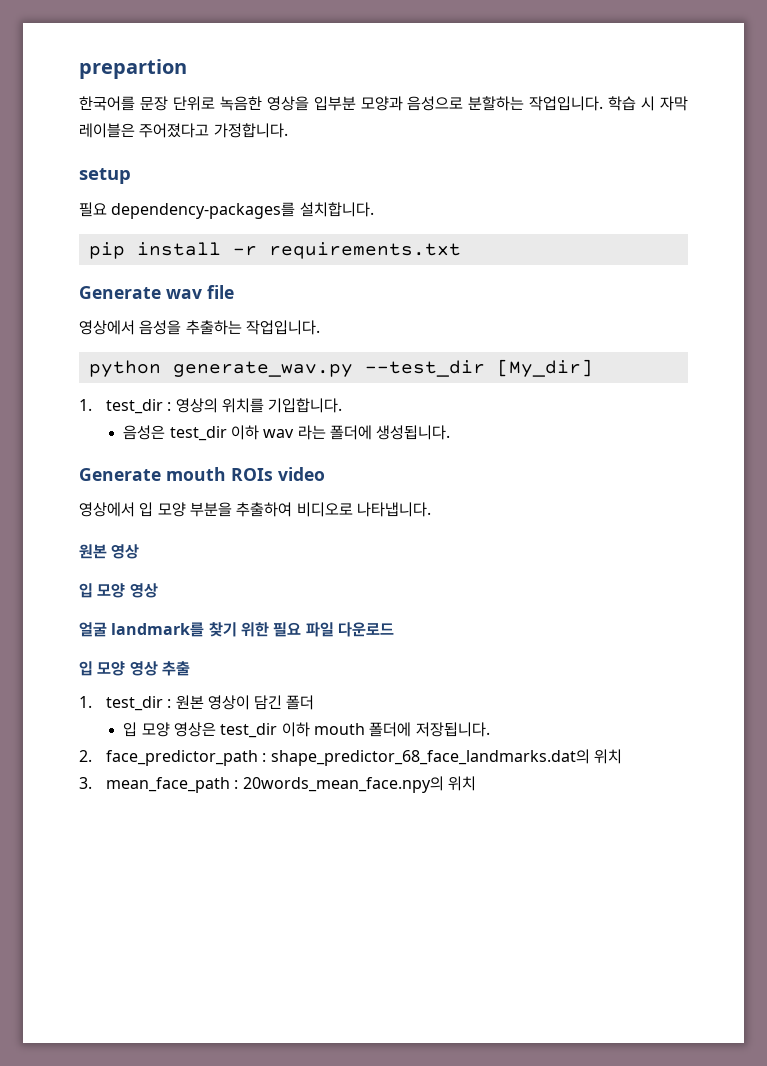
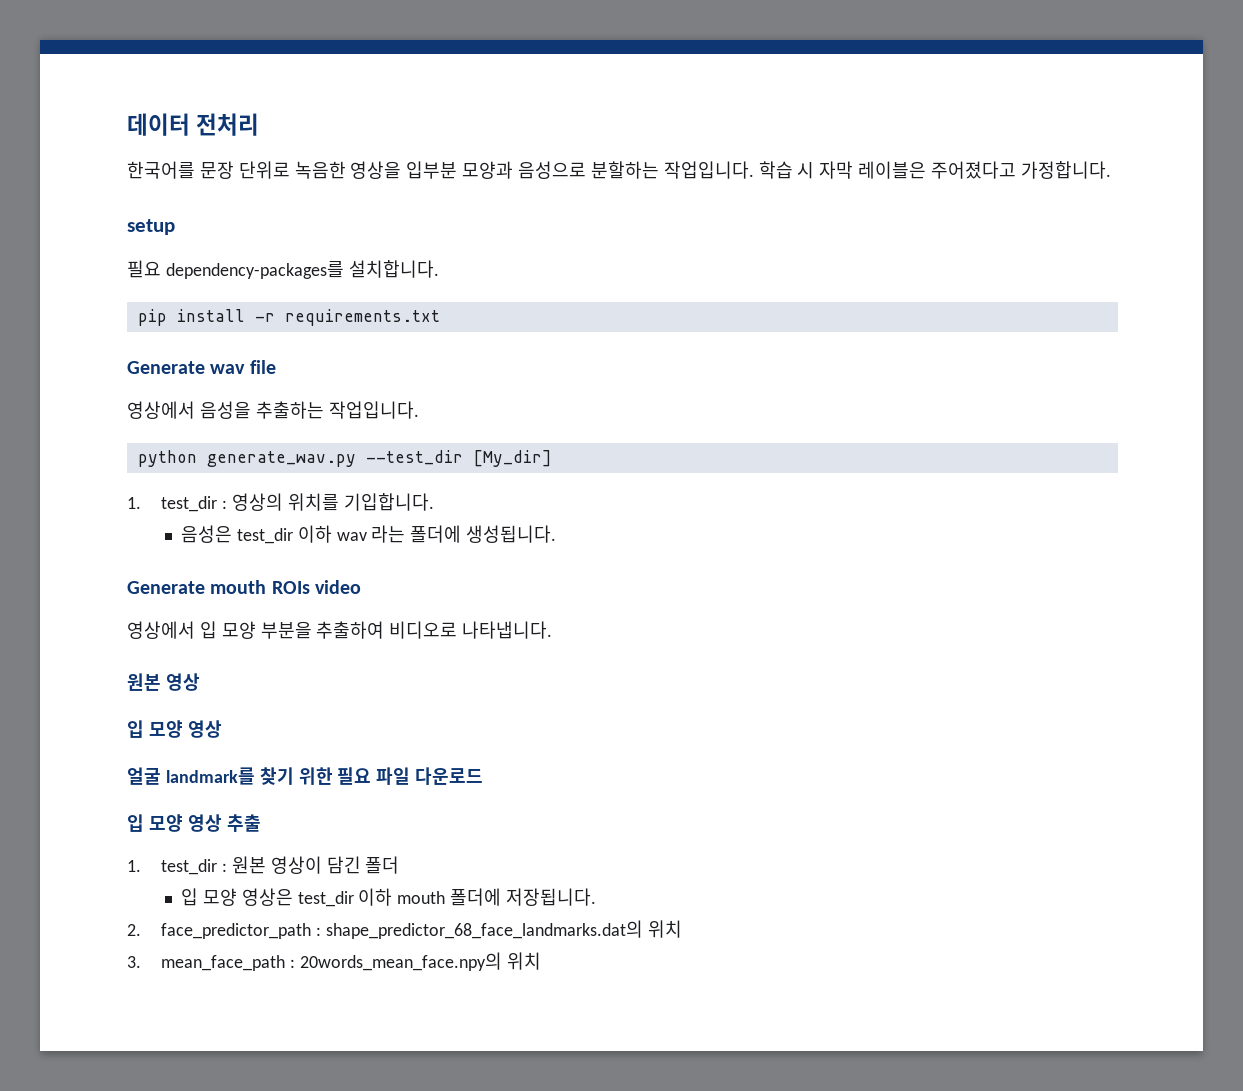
[79,59,187,79] prepartion -> [127,113,260,136] 데이터 전처리

